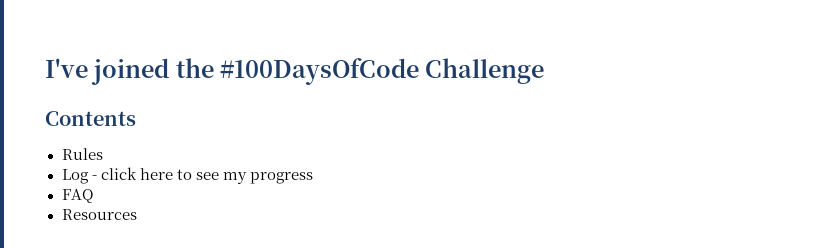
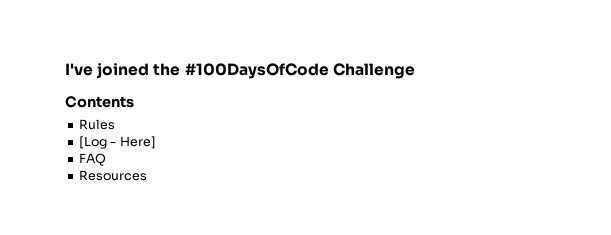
[61,167,313,184] Log - click here to see my progress -> [78,136,156,149] [Log - Here]

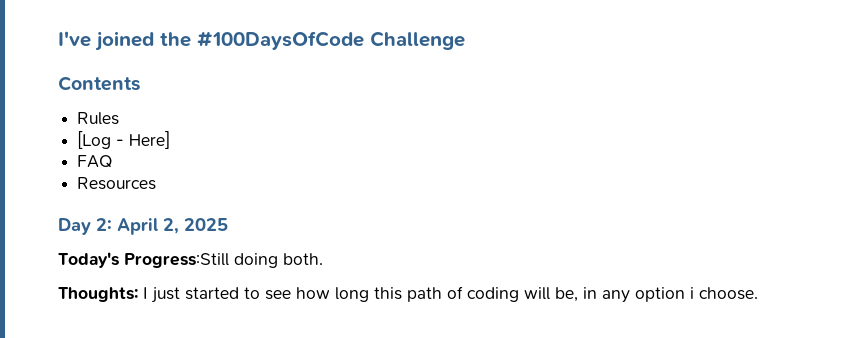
(147, 175) none -> [58,218,228,235] [58,252,323,268] [58,286,758,303] // Day 2: April 2, 2025 // Today's Progress:Still doing both. // Thoughts: I just started to see how long this path of coding will be, in any option i choose.

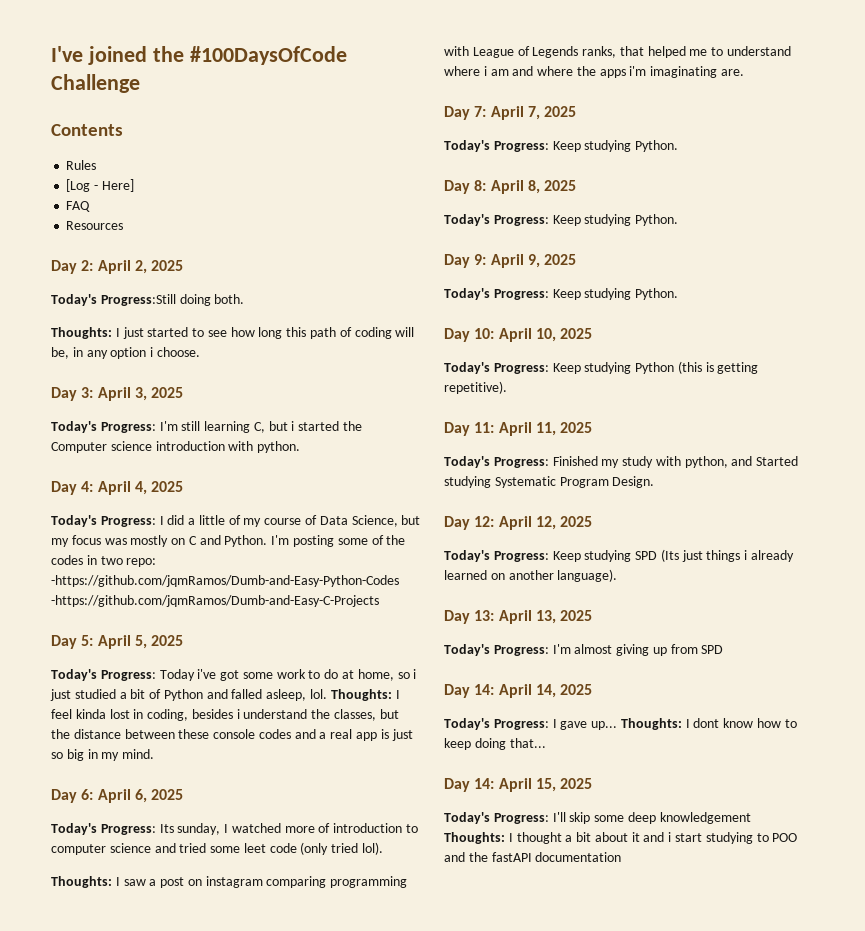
(758, 293) none -> [51,387,184,401] [51,421,363,433] [51,441,301,453] [51,481,184,495] [51,515,421,527] [51,535,406,547] [51,555,157,567] [51,575,399,587] [51,595,379,607] [51,635,184,649] [51,669,417,681] [50,689,400,701] [51,709,399,721] [51,729,413,741] [51,749,155,761] [51,789,184,803] [51,823,419,835] [51,842,384,855] [51,876,408,888] [444,46,792,58] [444,66,745,78] [444,106,577,120] [444,140,679,152] [444,180,577,194] [444,214,679,226] [444,254,577,268] [444,288,679,300] [444,328,593,342] [444,361,759,374] [444,381,507,394] [444,422,593,436] [444,456,799,468] [444,476,655,488] [444,516,593,530] [444,549,795,562] [444,569,618,582] [444,610,593,624] [444,644,724,656] [444,684,593,698] [444,718,797,730] [444,738,546,750] [444,778,593,792] [444,812,751,824] [444,832,798,844] [444,852,622,862] // Day 3: April 3, 2025 // Today's Progress: I'm still learning C, but i started the Computer science introduction with python. // Day 4: April 4, 2025 // Today's Progress: I did a little of my course of Data Science, but my focus was mostly on C and Python. I'm posting some of the codes in two repo: -https://github.com/jqmRamos/Dumb-and-Easy-Python-Codes -https://github.com/jqmRamos/Dumb-and-Easy-C-Projects // Day 5: April 5, 2025 // Today's Progress: Today i've got some work to do at home, so i just studied a bit of Python and falled asleep, lol. Thoughts: I feel kinda lost in coding, besides i understand the classes, but the distance between these console codes and a real app is just so big in my mind. // Day 6: April 6, 2025 // Today's Progress: Its sunday, I watched more of introduction to computer science and tried some leet code (only tried lol). // Thoughts: I saw a post on instagram comparing programming with League of Legends ranks, that helped me to understand where i am and where the apps i'm imaginating are. // Day 7: April 7, 2025 // Today's Progress: Keep studying Python. // Day 8: April 8, 2025 // Today's Progress: Keep studying Python. // Day 9: April 9, 2025 // Today's Progress: Keep studying Python. // Day 10: April 10, 2025 // Today's Progress: Keep studying Python (this is getting repetitive). // Day 11: April 11, 2025 // Today's Progress: Finished my study with python, and Started studying Systematic Program Design. // Day 12: April 12, 2025 // Today's Progress: Keep studying SPD (Its just things i already learned on another language). // Day 13: April 13, 2025 // Today's Progress: I'm almost giving up from SPD // Day 14: April 14, 2025 // Today's Progress: I gave up... Thoughts: I dont know how to keep doing that... // Day 14: April 15, 2025 // Today's Progress: I'll skip some deep knowledgement Thoughts: I thought a bit about it and i start studying to POO and the fastAPI documentation

